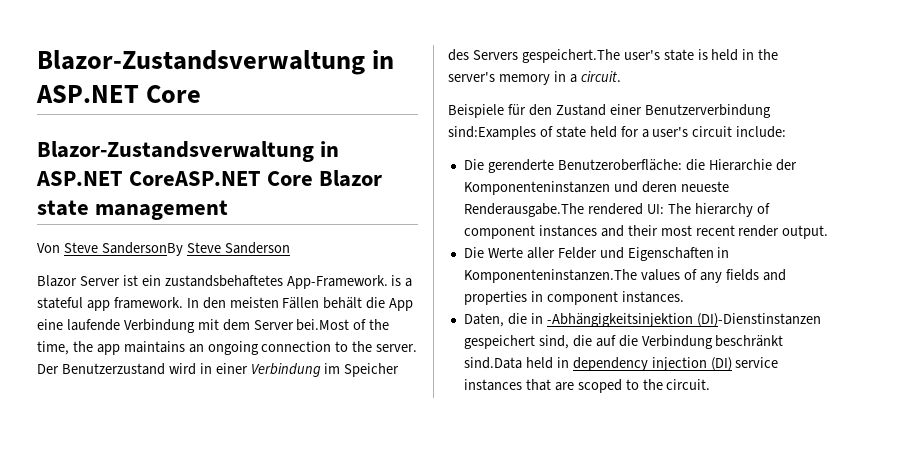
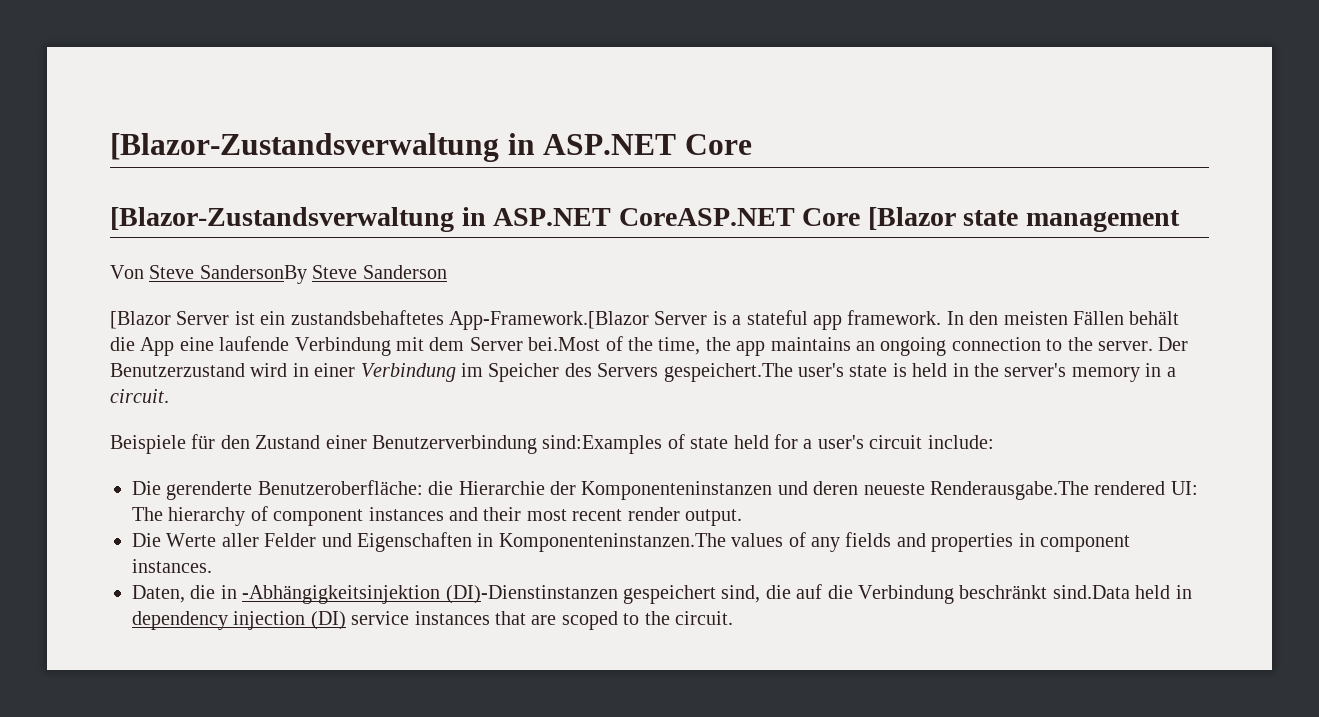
[37,50,365,75] Blazor-Zustandsverwaltung -> [110,133,499,162] [Blazor-Zustandsverwaltung
[37,141,314,162] Blazor-Zustandsverwaltung -> [110,207,454,232] [Blazor-Zustandsverwaltung
[319,170,383,187] Blazor -> [867,207,956,230] [Blazor
[37,275,77,287] Blazor -> [110,311,171,329] [Blazor
[286,275,388,289] App-Framework. -> [449,311,708,330] App-Framework.[Blazor Server

